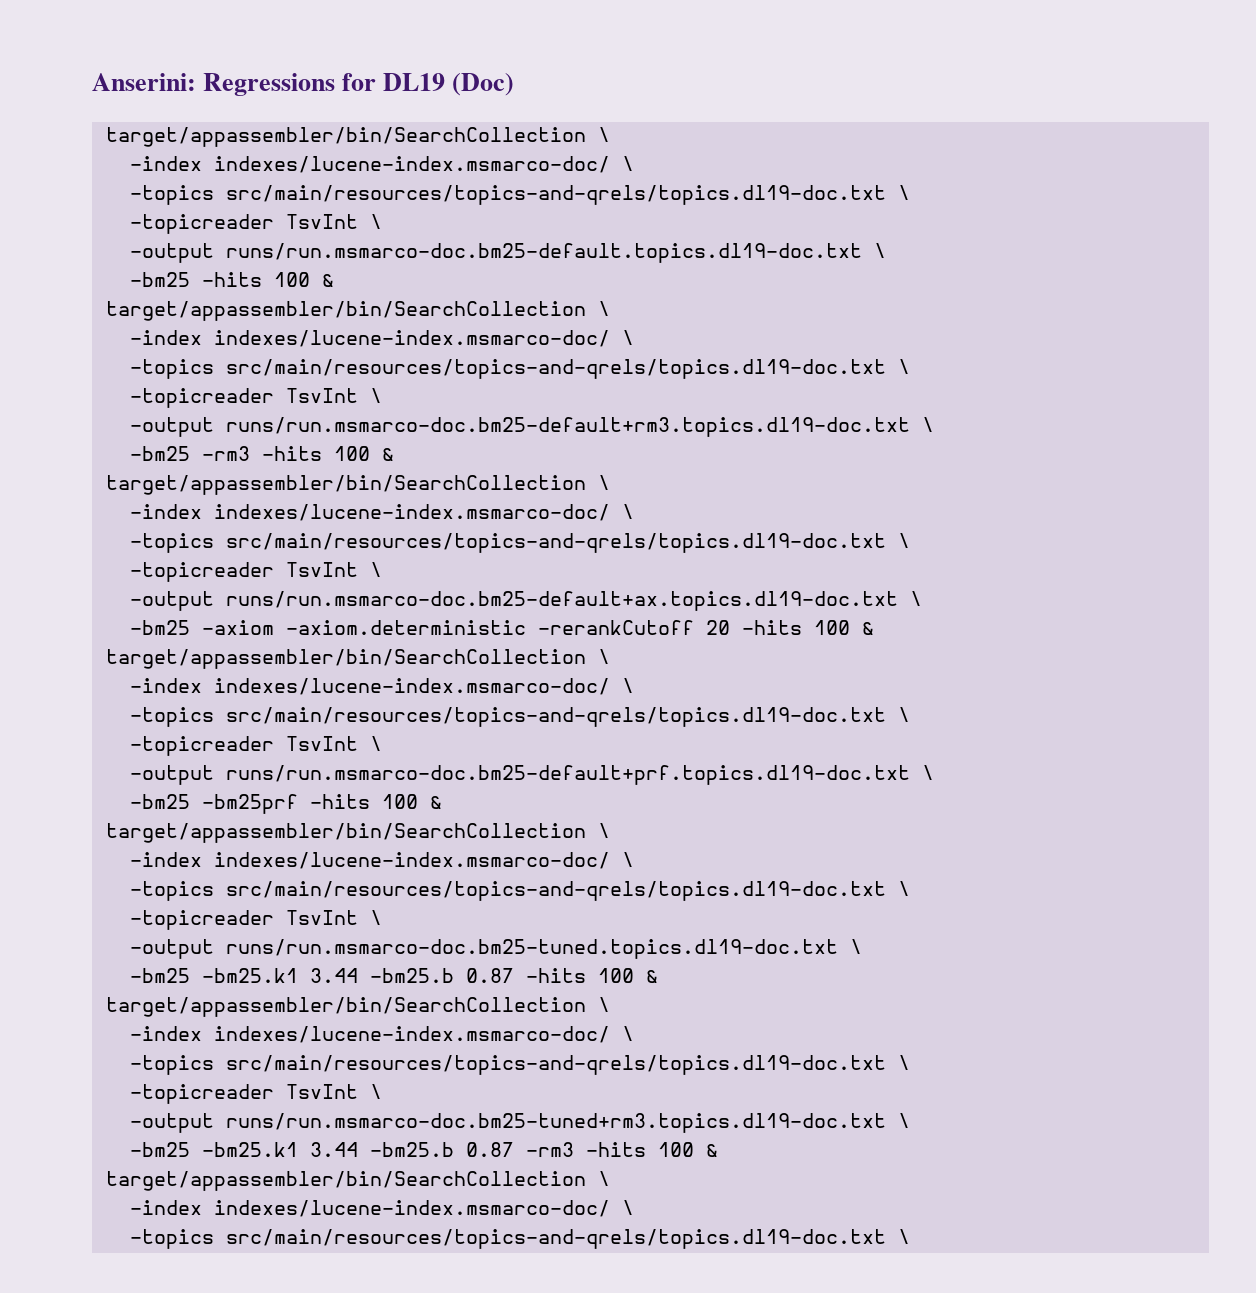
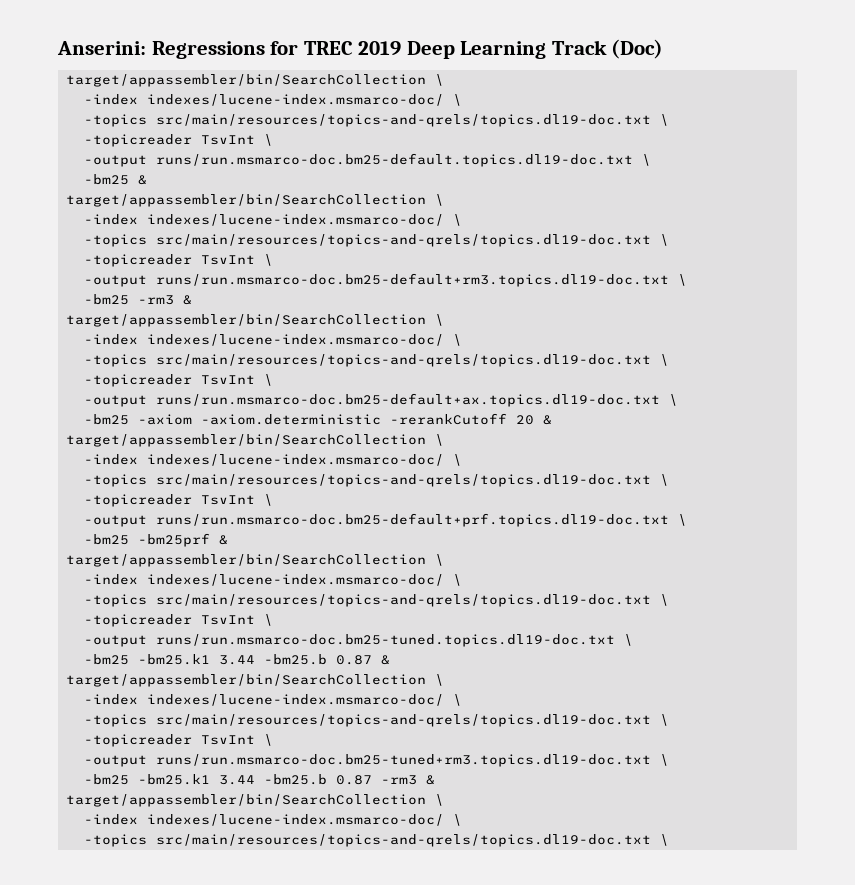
[383,73,446,91] DL19 -> [303,40,607,59] TREC 2019 Deep Learning Track
[201,272,310,287] -hits 100 -> (129, 179) none
[261,446,370,461] -hits 100 -> (174, 300) none
[741,620,850,635] -hits 100 -> (534, 420) none
[309,794,418,809] -hits 100 -> (210, 540) none
[525,968,634,983] -hits 100 -> (372, 660) none
[585,1142,694,1157] -hits 100 -> (417, 780) none

